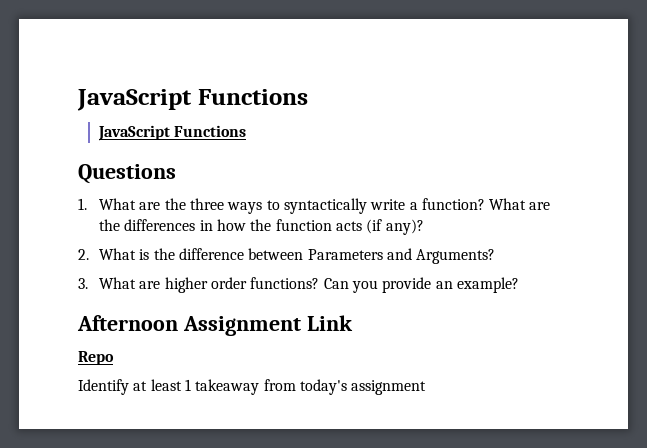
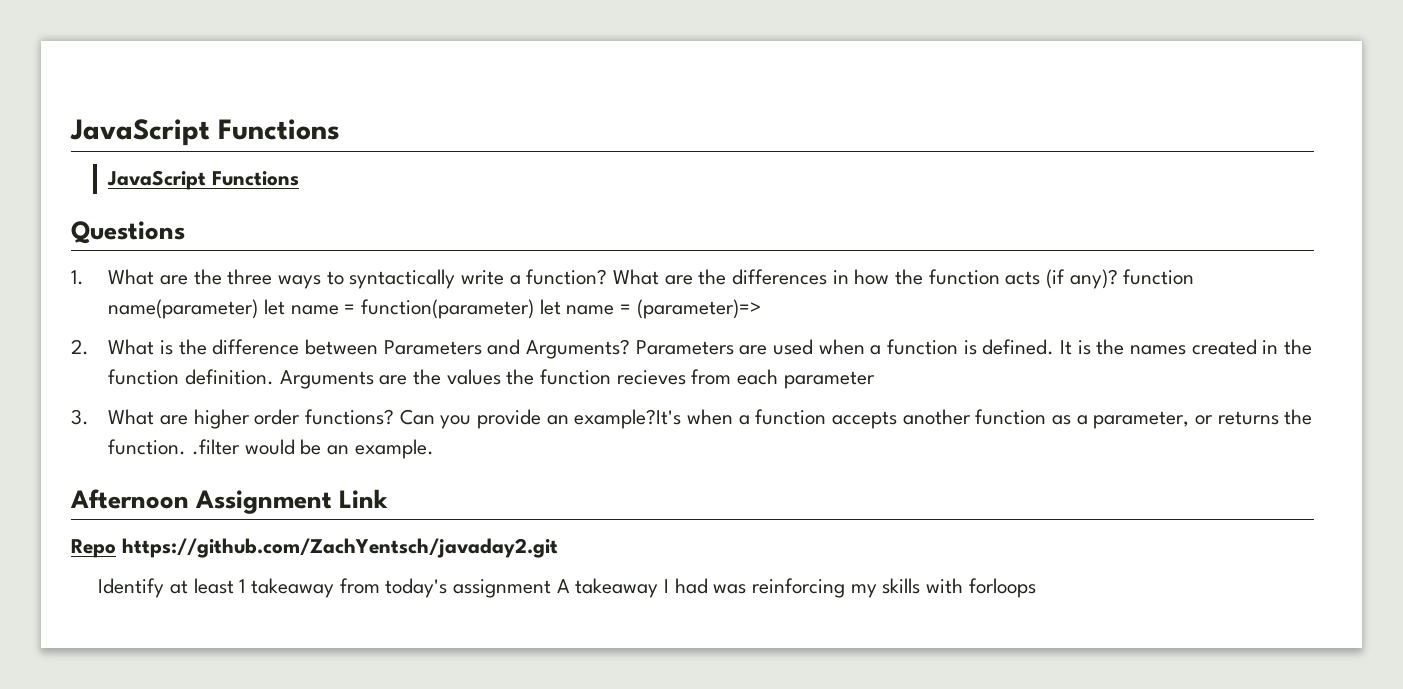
(424, 227) none -> [1123,269,1195,285] [108,299,761,319] function name(parameter) let name = function(parameter) let name = (parameter)=>
(496, 256) none -> [635,339,1312,355] [108,369,875,389] Parameters are used when a function is defined. It is the names created in the function definition. Arguments are the values the function recieves from each parameter
[456,277,519,293] example? -> [574,409,1313,429] [108,439,434,459] example?It's when a function accepts another function as a parameter, or returns the function. .filter would be an example.
(114, 358) none -> [121,538,558,558] https://github.com/ZachYentsch/javaday2.git
(427, 387) none -> [556,578,1036,598] A takeaway I had was reinforcing my skills with forloops

